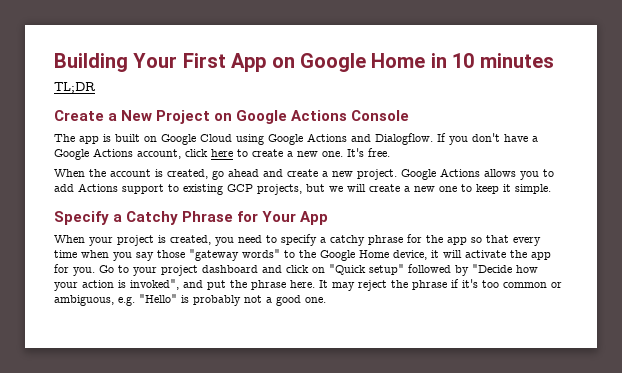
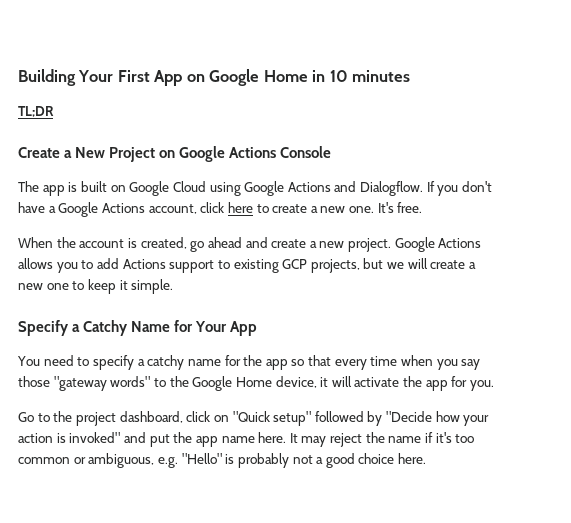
[182,211,234,222] Phrase -> [131,321,171,332] Name
[54,235,234,246] When your project is created, you -> [17,356,40,366] You
[368,235,403,245] phrase -> [187,359,221,366] name
(95, 271) none -> (495, 385) //
[133,265,282,276] your project dashboard and -> [53,411,183,426] the project dashboard,
[130,279,179,290] invoked", -> [69,432,121,443] invoked"
[251,280,286,290] phrase -> [195,436,255,447] app name
[412,280,447,290] phrase -> [388,436,422,443] name
[305,297,326,303] one. -> [358,453,427,464] choice here.

